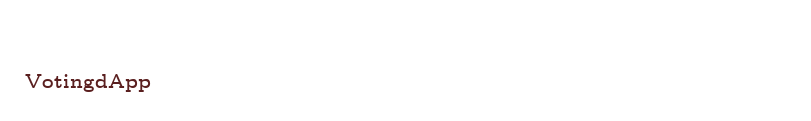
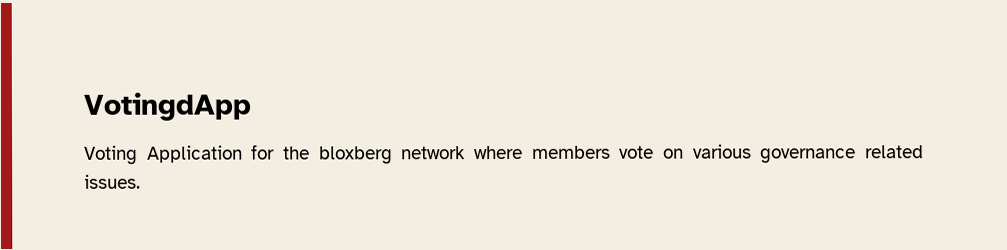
(151, 83) none -> [84,144,924,165] [84,174,141,189] // Voting Application for the bloxberg network where members vote on various governance related issues.

